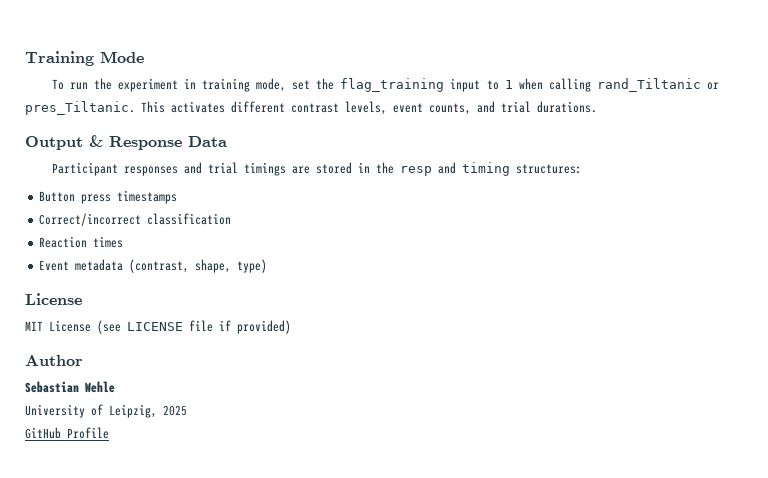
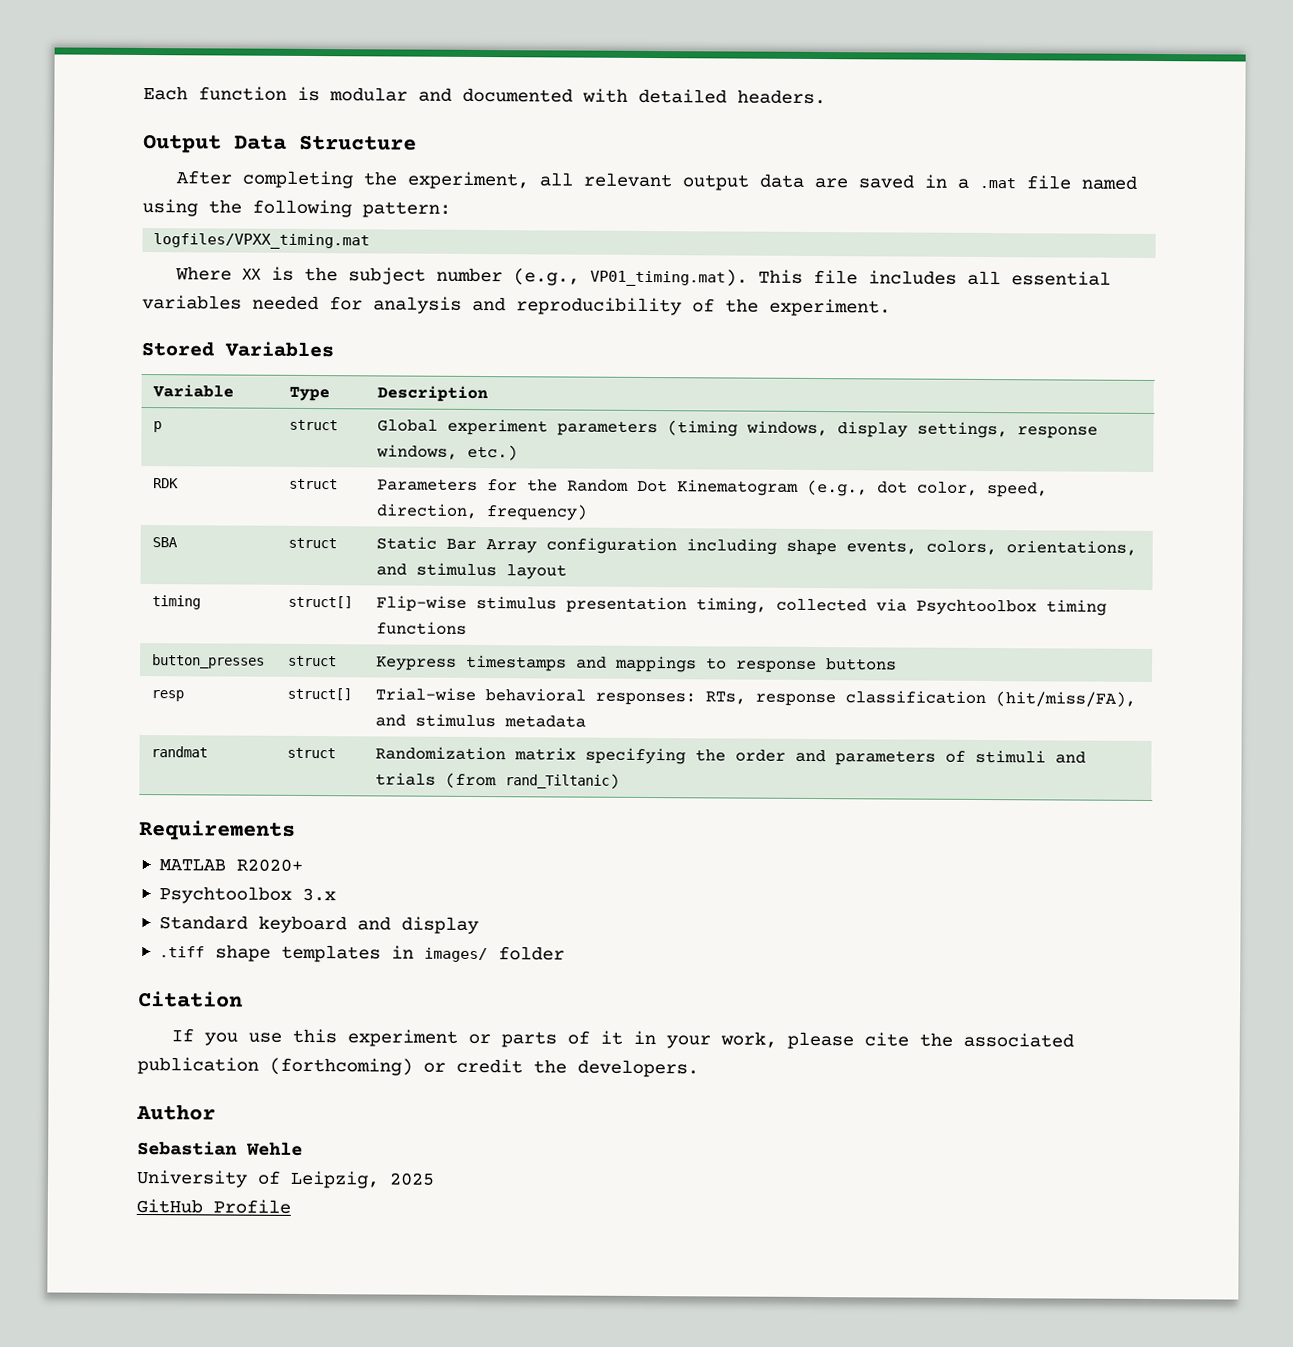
[25,51,144,66] [51,78,719,92] [25,101,597,115] Training Mode // To run the experiment in training mode, set the flag_training input to 1 when calling rand_Tiltanic or pres_Tiltanic. This activates different contrast levels, event counts, and trial durations. -> [143,86,826,105] Each function is modular and documented with detailed headers.
[89,135,182,150] & Response -> (222, 144) none
[51,162,582,176] [39,190,178,204] [39,213,232,226] [39,236,124,248] [39,259,268,273] [25,293,82,305] [25,320,291,334] // Participant responses and trial timings are stored in the resp and timing structures: // Button press timestamps // Correct/incorrect classification // Reaction times // Event metadata (contrast, shape, type) // License // MIT License (see LICENSE file if provided) -> [299,135,417,151] [176,170,1138,191] [142,199,451,218] [153,233,371,250] [175,266,1112,287] [142,295,891,317] [141,341,334,358] [151,384,234,398] [288,386,330,402] [376,385,488,403] [152,421,162,433] [288,419,338,431] [376,418,1098,439] [375,444,518,461] [152,478,179,489] [288,478,338,490] [376,478,1048,498] [375,503,588,521] [151,537,178,548] [287,537,337,549] [375,536,1137,556] [375,562,567,580] [151,595,201,610] [287,595,353,609] [375,595,1107,616] [375,621,467,635] [151,654,265,669] [287,655,337,667] [375,654,897,674] [150,690,184,702] [286,687,352,701] [374,687,1136,707] [374,713,586,728] [150,746,208,758] [286,747,336,759] [374,746,1086,766] [374,772,620,789] [139,819,296,841] [158,858,303,872] [158,886,336,904] [158,915,479,935] [158,944,565,963] [138,990,243,1008] [171,1028,1075,1050] [137,1056,699,1078] Structure // After completing the experiment, all relevant output data are saved in a .mat file named using the following pattern: // logfiles/VPXX_timing.mat // Where XX is the subject number (e.g., VP01_timing.mat). This file includes all essential variables needed for analysis and reproducibility of the experiment. // Stored Variables // Variable | Type | Description // p | struct | Global experiment parameters (timing windows, display settings, response windows, etc.) // RDK | struct | Parameters for the Random Dot Kinematogram (e.g., dot color, speed, direction, frequency) // SBA | struct | Static Bar Array configuration including shape events, colors, orientations, and stimulus layout // timing | struct[] | Flip-wise stimulus presentation timing, collected via Psychtoolbox timing functions // button_presses | struct | Keypress timestamps and mappings to response buttons // resp | struct[] | Trial-wise behavioral responses: RTs, response classification (hit/miss/FA), and stimulus metadata // randmat | struct | Randomization matrix specifying the order and parameters of stimuli and trials (from rand_Tiltanic) // Requirements // MATLAB R2020+ // Psychtoolbox 3.x // Standard keyboard and display // .tiff shape templates in images/ folder // Citation // If you use this experiment or parts of it in your work, please cite the associated publication (forthcoming) or credit the developers.

